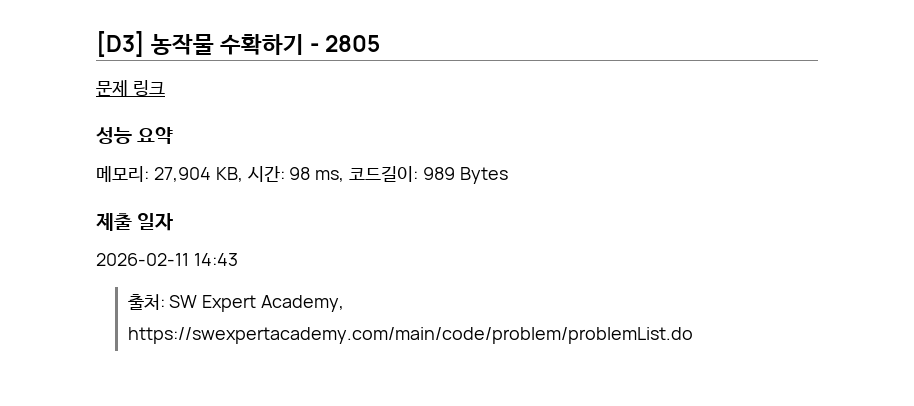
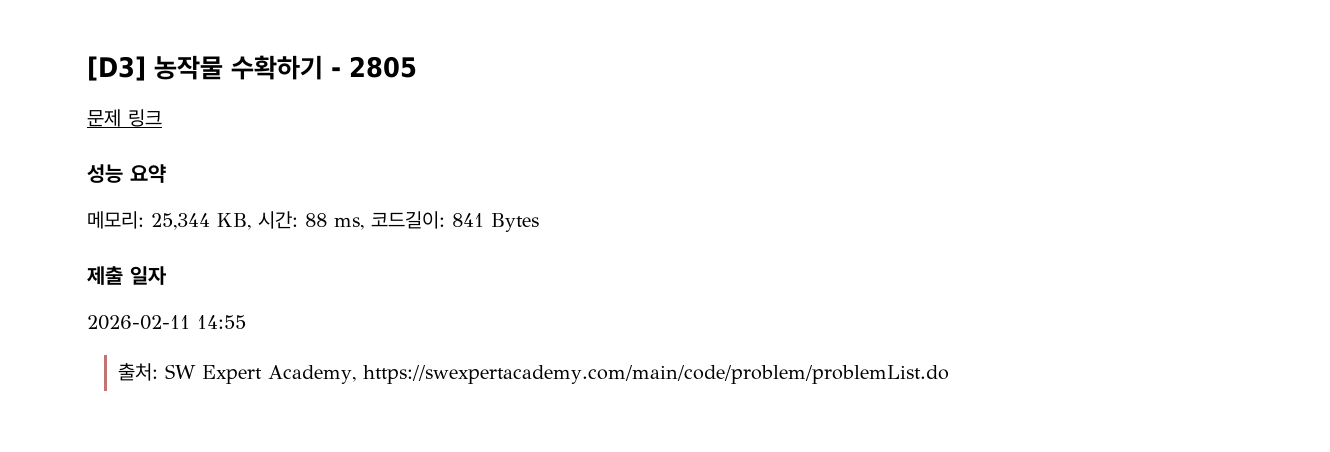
[153,167,211,182] 27,904 -> [151,213,210,230] 25,344
[289,167,311,180] 98 -> [305,213,327,227] 88
[423,167,456,180] 989 -> [452,213,484,227] 841
[193,253,238,266] 14:43 -> [197,315,246,329] 14:55

